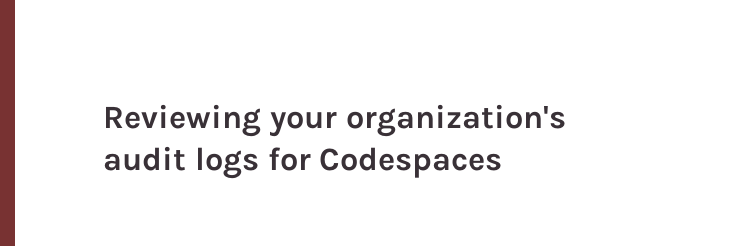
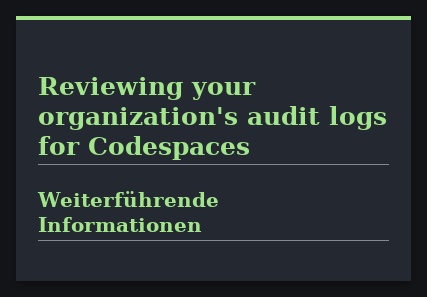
(503, 162) none -> [37,191,219,207] [38,217,202,232] // Weiterführende Informationen

